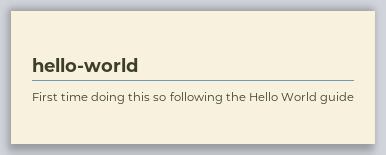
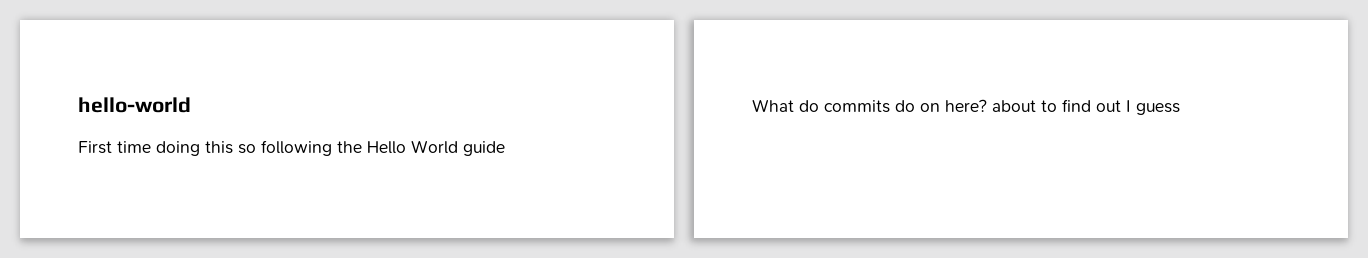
(354, 98) none -> [752,99,1180,115] // What do commits do on here? about to find out I guess

